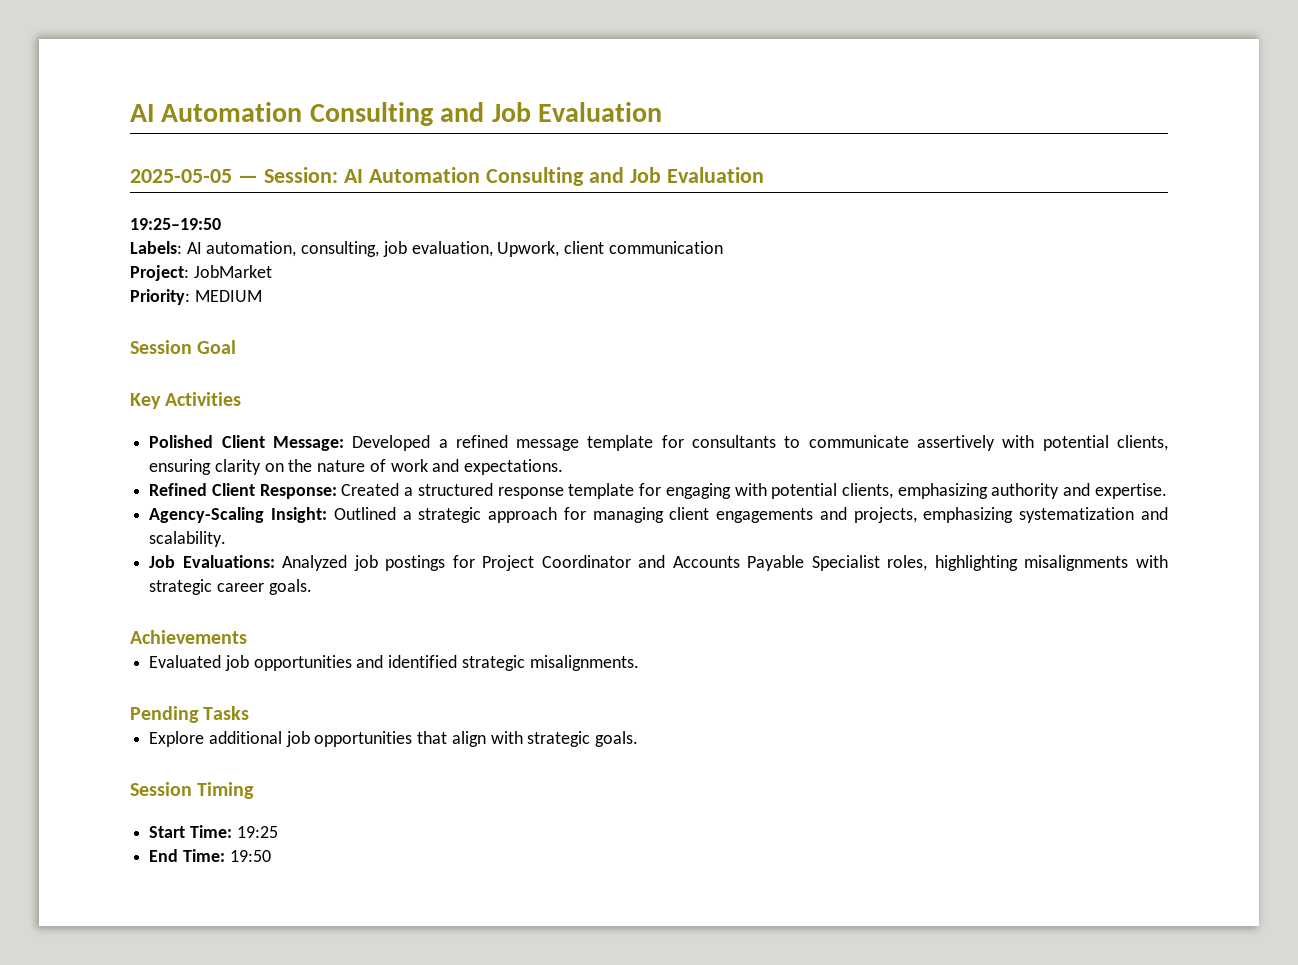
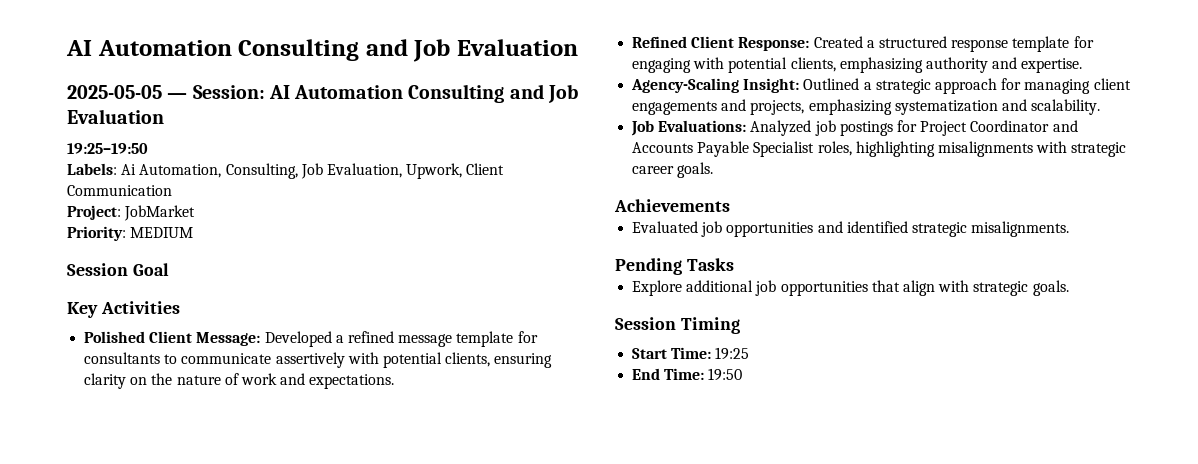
[186,241,723,257] AI automation, consulting, job evaluation, Upwork, client communication -> [121,163,505,179] [67,185,172,196] Ai Automation, Consulting, Job Evaluation, Upwork, Client Communication

